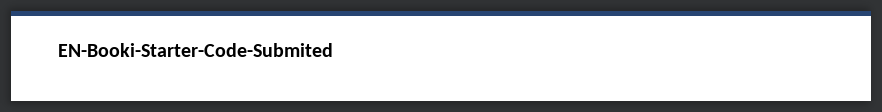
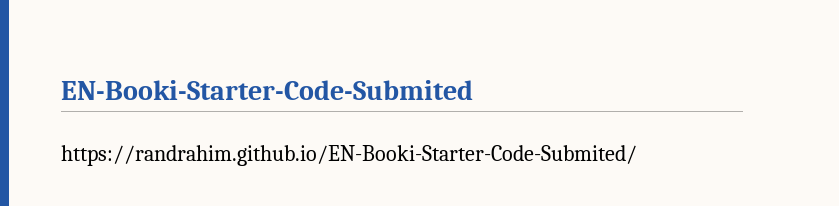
(333, 50) none -> [61,145,637,166] // https://randrahim.github.io/EN-Booki-Starter-Code-Submited/

